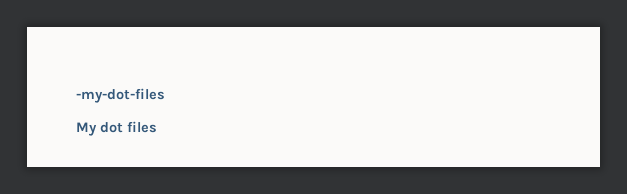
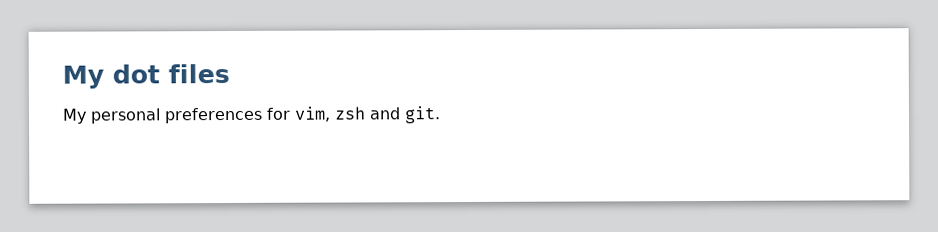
[76,88,165,103] -my-dot-files // -> (62, 77) none
(157, 127) none -> [62,106,441,124] // My personal preferences for vim, zsh and git.

